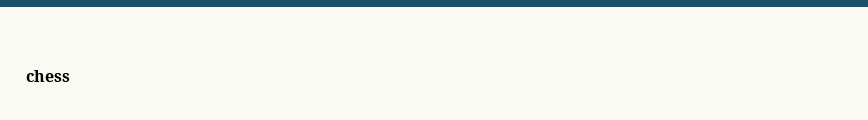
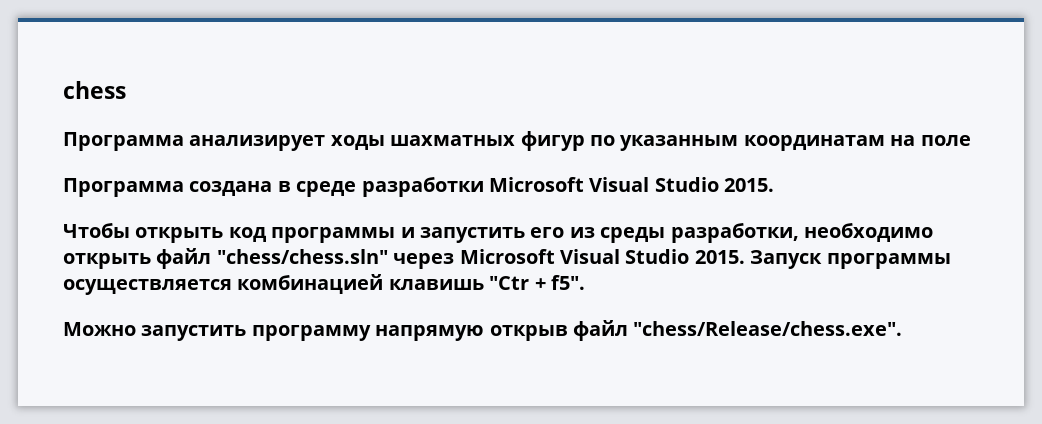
(70, 76) none -> [63,131,971,151] [63,177,775,197] [63,223,933,243] [63,248,951,269] [63,274,585,295] [63,320,903,341] // Программа анализирует ходы шахматных фигур по указанным координатам на поле // Программа создана в среде разработки Microsoft Visual Studio 2015. // Чтобы открыть код программы и запустить его из среды разработки, необходимо открыть файл "chess/chess.sln" через Microsoft Visual Studio 2015. Запуск программы осуществляется комбинацией клавишь "Ctr + f5". // Можно запустить программу напрямую открыв файл "chess/Release/chess.exe".

